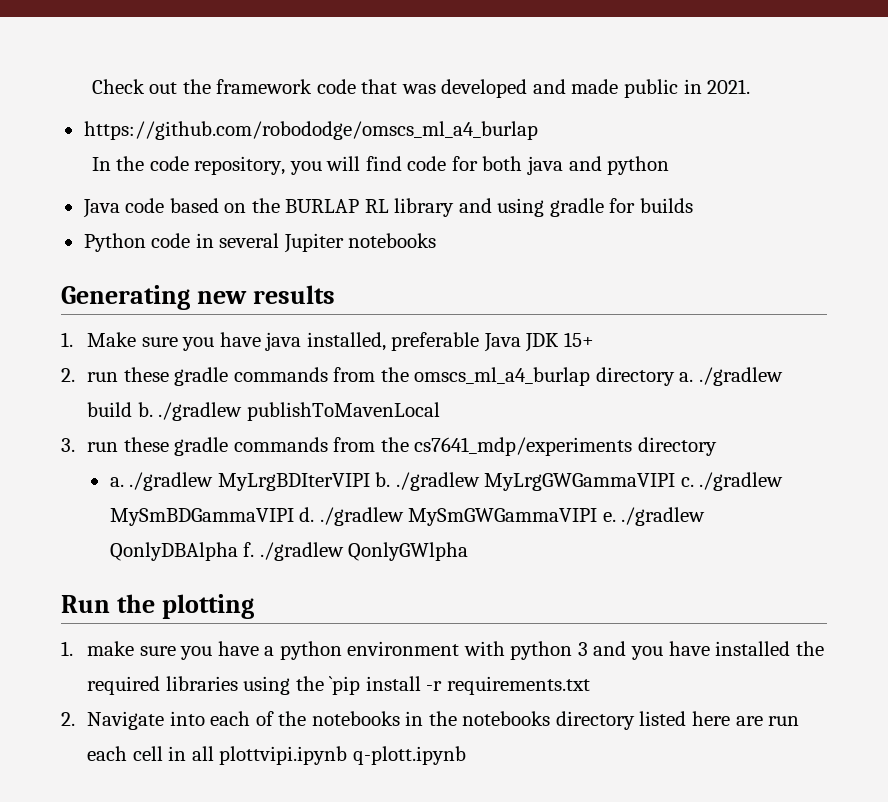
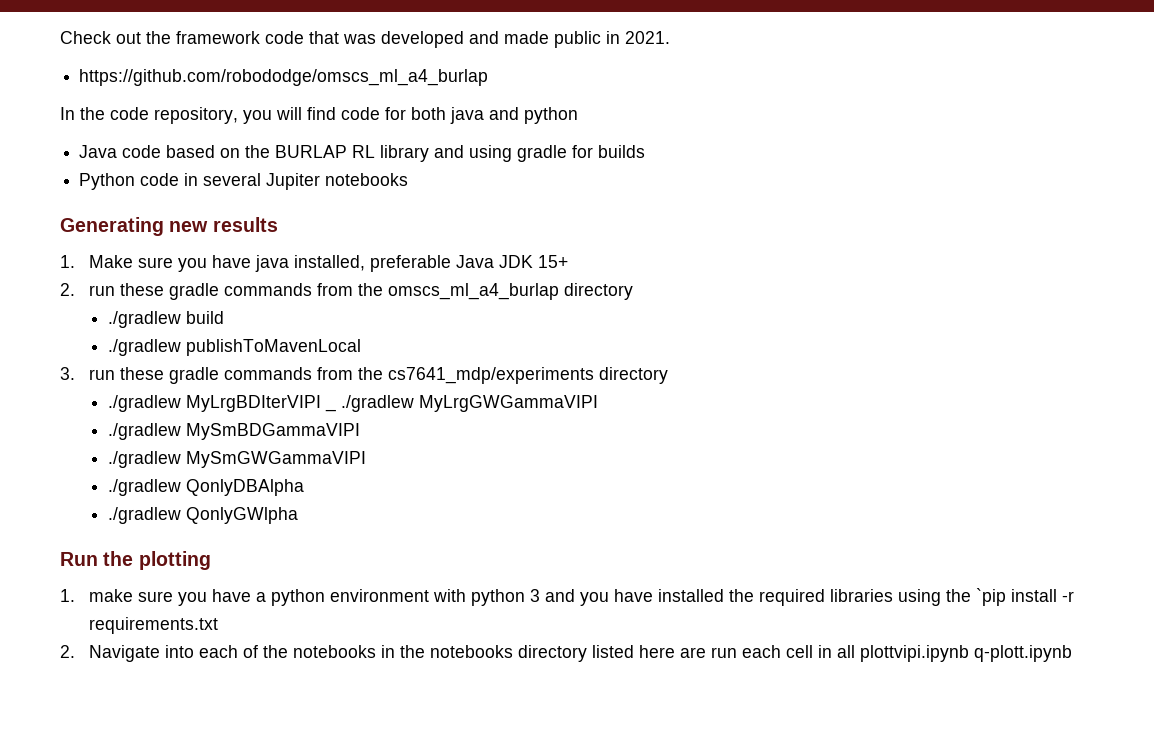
[679,372,694,382] a. -> (633, 291) //
[137,402,153,417] b. -> (225, 317) //
[109,477,124,487] a. -> (668, 375) none
[375,472,391,487] b. -> [325,408,337,412] _
[680,477,694,487] c. -> (599, 403) //
[299,507,315,522] d. -> (361, 431) //
[602,512,616,522] e. -> (367, 459) //
[243,542,255,557] f. -> (305, 487) //

